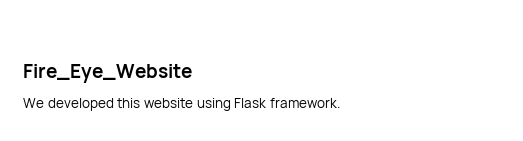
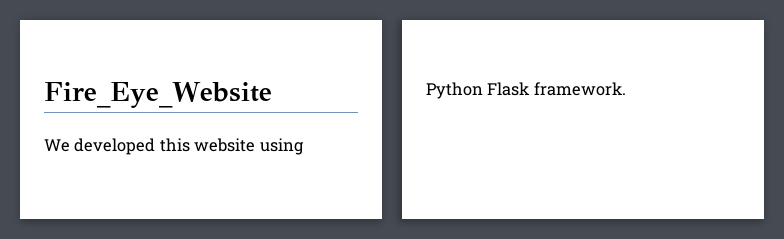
(231, 104) none -> [426,82,483,99] Python

